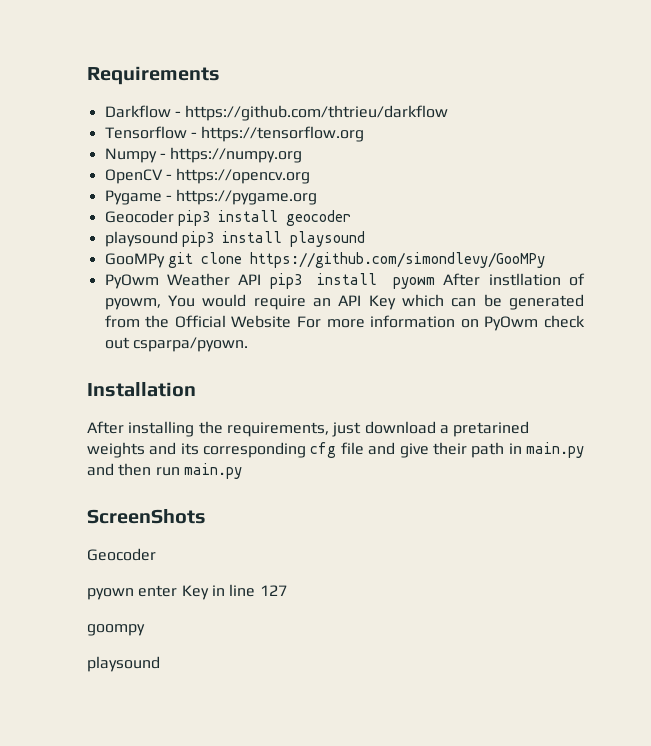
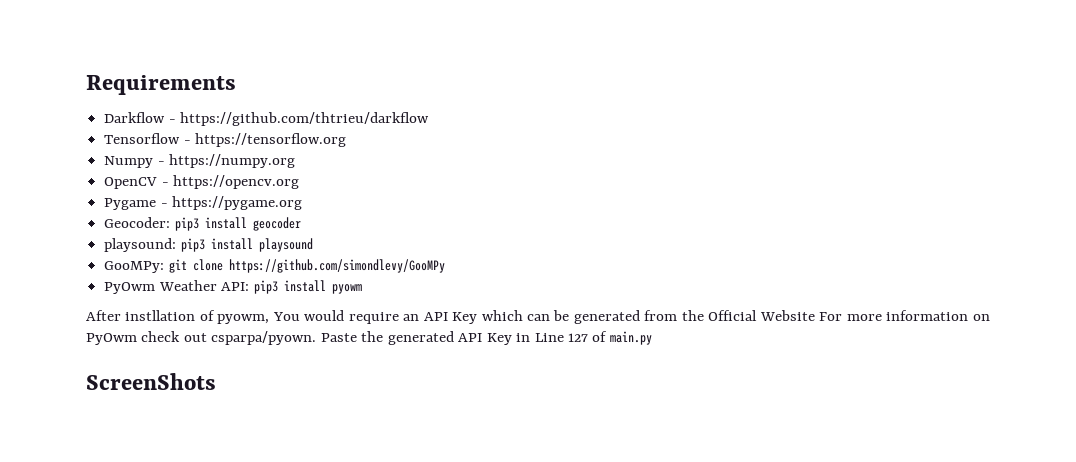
[104,210,174,223] Geocoder -> [104,217,171,228] Geocoder:
[104,231,178,247] playsound -> [104,238,177,252] playsound:
[104,253,165,268] GooMPy -> [104,261,165,273] GooMPy:
[238,274,262,285] API -> [221,282,250,291] API:
(435, 283) none -> (362, 289) //
[87,382,196,397] [87,421,530,437] [87,442,585,458] [87,463,242,479] [87,509,206,524] [87,548,156,561] [87,584,287,600] [87,624,145,636] [87,656,160,672] // Installation // After installing the requirements, just download a pretarined weights and its corresponding cfg file and give their path in main.py and then run main.py // ScreenShots // Geocoder // pyown enter Key in line 127 // goompy // playsound -> [320,331,652,345] [86,373,216,390] Paste the generated API Key in Line 127 of main.py // ScreenShots

